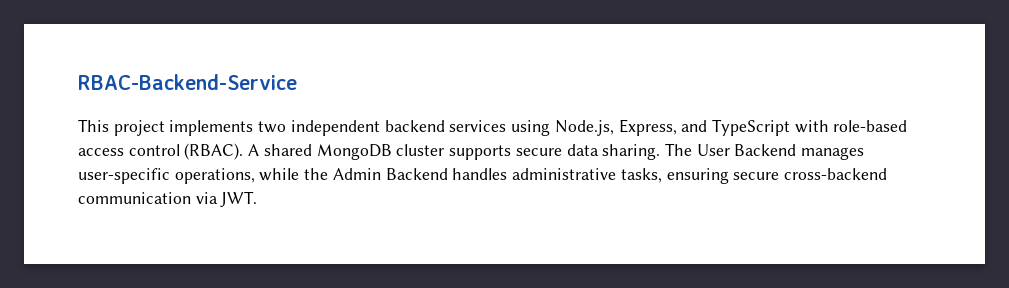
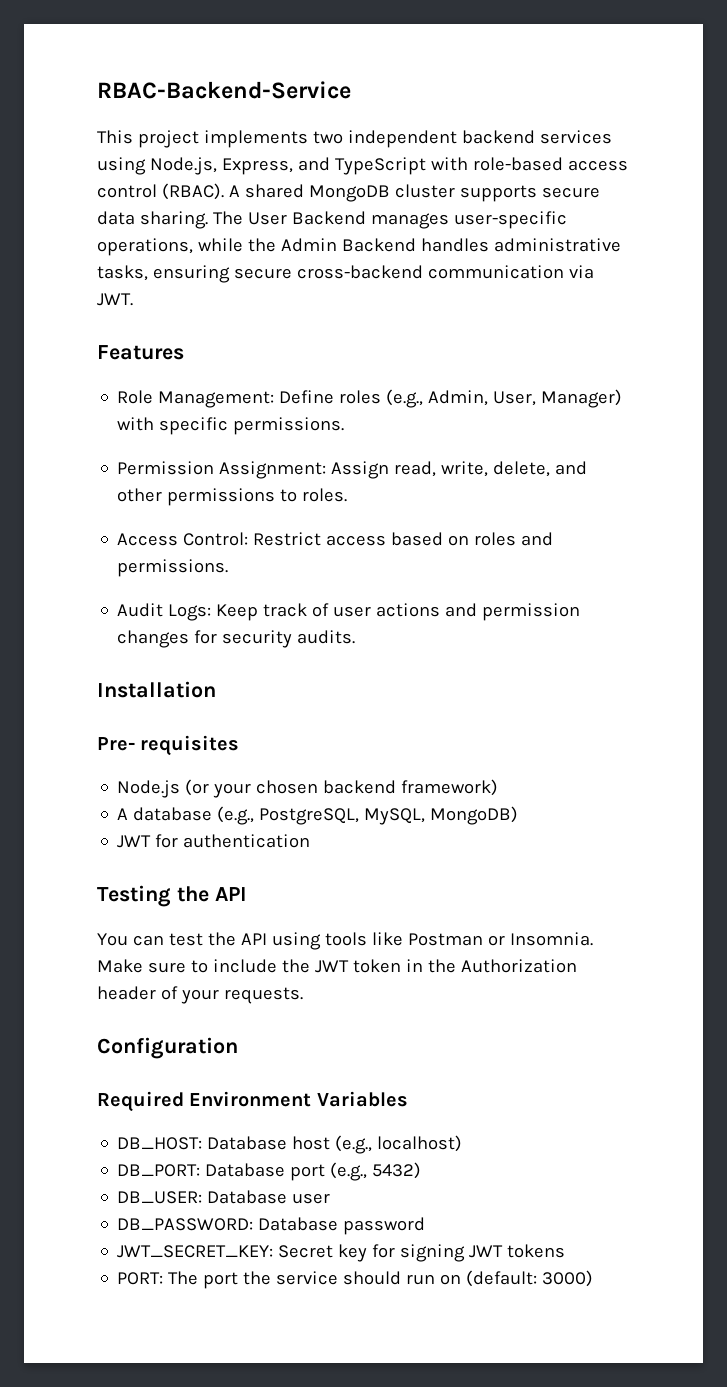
(258, 199) none -> [97,345,184,360] [117,389,623,408] [117,417,345,435] [117,461,588,479] [117,488,348,506] [117,532,554,546] [117,559,229,577] [117,603,581,621] [117,630,356,648] [97,681,216,698] [97,735,240,756] [117,779,499,798] [117,806,519,825] [117,834,311,848] [97,885,247,907] [97,932,593,950] [97,959,577,973] [97,986,303,1004] [97,1037,238,1059] [97,1091,408,1112] [117,1135,463,1154] [117,1162,422,1181] [117,1190,331,1204] [117,1217,426,1235] [117,1244,566,1262] [117,1270,594,1289] // Features // Role Management: Define roles (e.g., Admin, User, Manager) with specific permissions. // Permission Assignment: Assign read, write, delete, and other permissions to roles. // Access Control: Restrict access based on roles and permissions. // Audit Logs: Keep track of user actions and permission changes for security audits. // Installation // Pre- requisites // Node.js (or your chosen backend framework) // A database (e.g., PostgreSQL, MySQL, MongoDB) // JWT for authentication // Testing the API // You can test the API using tools like Postman or Insomnia. Make sure to include the JWT token in the Authorization header of your requests. // Configuration // Required Environment Variables // DB_HOST: Database host (e.g., localhost) // DB_PORT: Database port (e.g., 5432) // DB_USER: Database user // DB_PASSWORD: Database password // JWT_SECRET_KEY: Secret key for signing JWT tokens // PORT: The port the service should run on (default: 3000)

